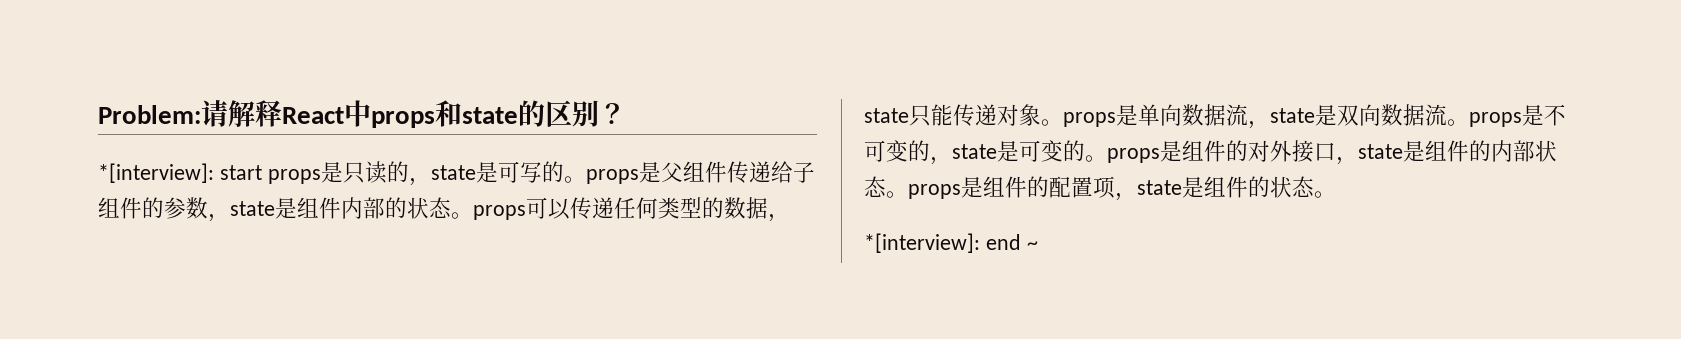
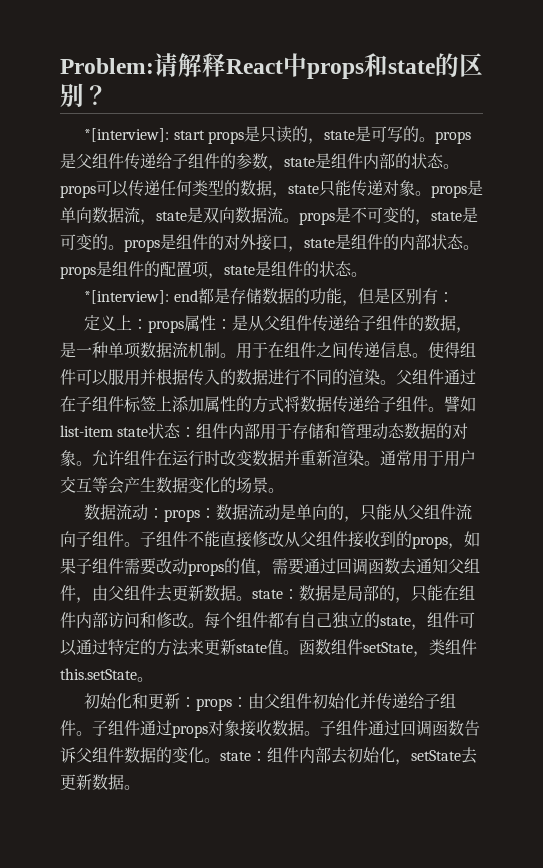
[1026,241,1038,250] ~ -> [197,288,454,306] [84,315,473,333] [60,342,476,359] [60,368,476,386] [60,396,476,413] [60,423,469,440] [60,450,476,467] [60,476,284,494] [84,504,473,522] [60,531,480,549] [60,558,480,576] [60,585,475,603] [60,612,475,630] [60,639,477,657] [60,668,153,682] [84,693,457,711] [60,720,480,738] [60,747,477,765] [60,774,140,790] 都是存储数据的功能，但是区别有： // 定义上：props属性：是从父组件传递给子组件的数据，是一种单项数据流机制。用于在组件之间传递信息。使得组件可以服用并根据传入的数据进行不同的渲染。父组件通过在子组件标签上添加属性的方式将数据传递给子组件。譬如list-item state状态：组件内部用于存储和管理动态数据的对象。允许组件在运行时改变数据并重新渲染。通常用于用户交互等会产生数据变化的场景。 // 数据流动：props：数据流动是单向的，只能从父组件流向子组件。子组件不能直接修改从父组件接收到的props，如果子组件需要改动props的值，需要通过回调函数去通知父组件，由父组件去更新数据。state：数据是局部的，只能在组件内部访问和修改。每个组件都有自己独立的state，组件可以通过特定的方法来更新state值。函数组件setState，类组件this.setState。 // 初始化和更新：props：由父组件初始化并传递给子组件。子组件通过props对象接收数据。子组件通过回调函数告诉父组件数据的变化。state：组件内部去初始化，setState去更新数据。

